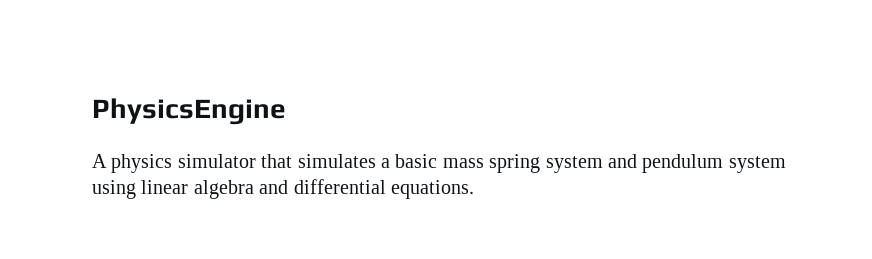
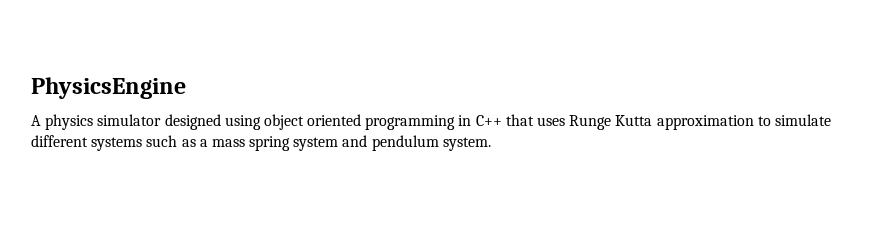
[261,154,438,168] that simulates a basic -> [164,114,831,130] [31,135,208,151] designed using object oriented programming in C++ that uses Runge Kutta approximation to simulate different systems such as a
[728,156,786,173] [92,179,474,199] system using linear algebra and differential equations. -> [442,137,491,151] system.

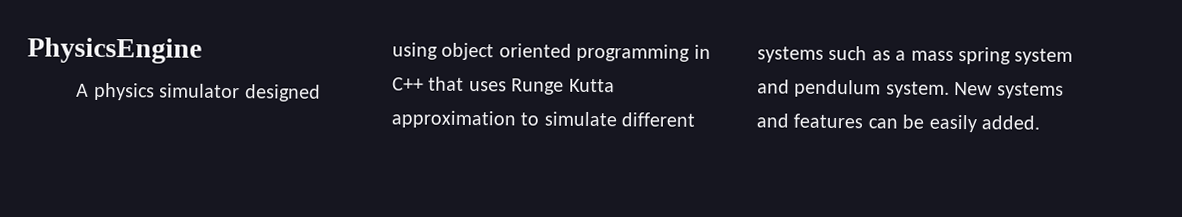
(491, 144) none -> [954,81,1064,99] [756,113,1040,133] New systems and features can be easily added.

